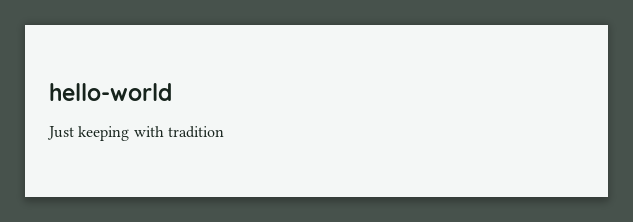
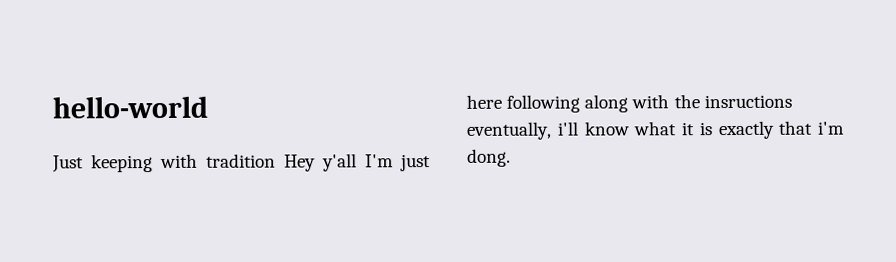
(224, 132) none -> [284,153,431,172] [466,94,792,113] [466,120,845,140] [467,148,511,167] Hey y'all I'm just here following along with the insructions eventually, i'll know what it is exactly that i'm dong.

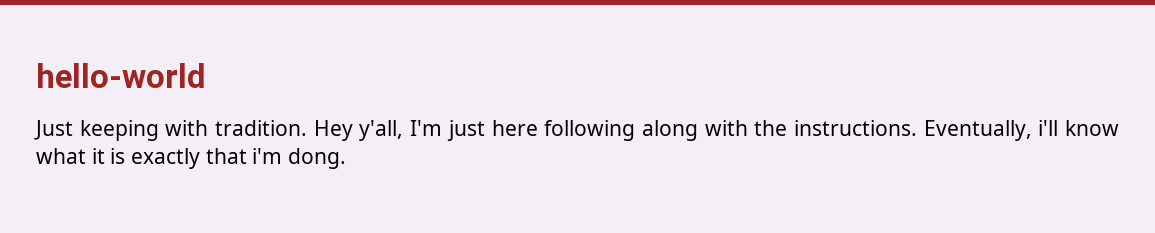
[206,153,357,172] tradition Hey y'all -> [215,120,404,141] tradition. Hey y'all,
[703,94,792,109] [466,121,552,140] insructions eventually, -> [793,120,1032,141] instructions. Eventually,

